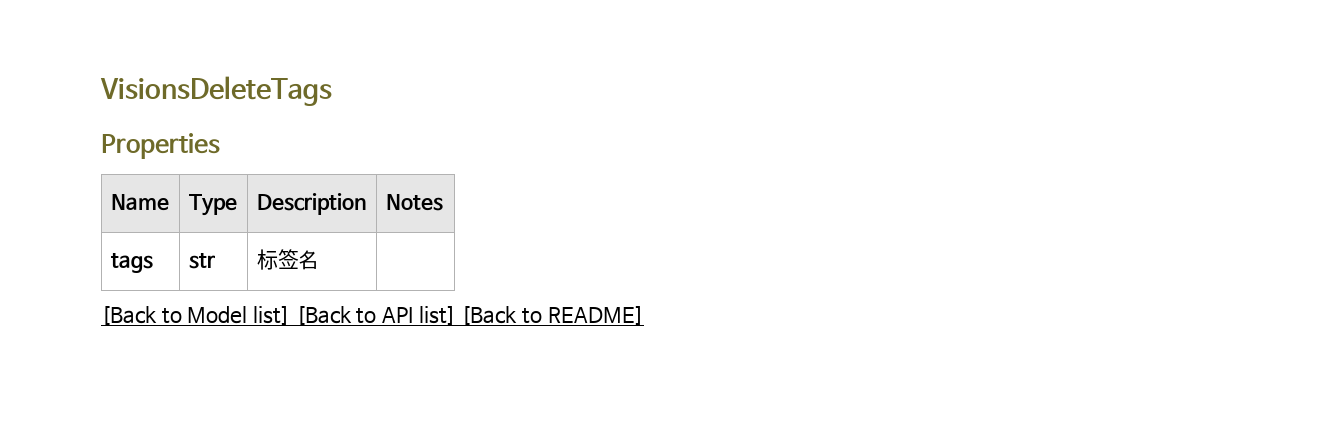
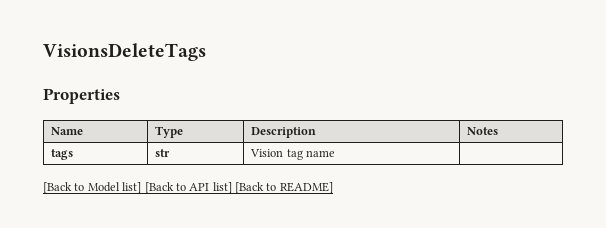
[256,249,318,270] 标签名 -> [250,149,336,160] Vision tag name

